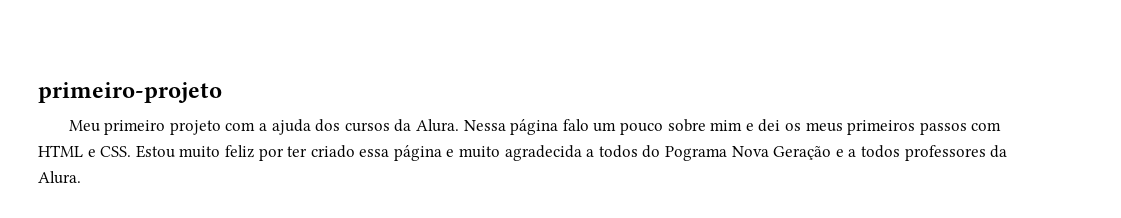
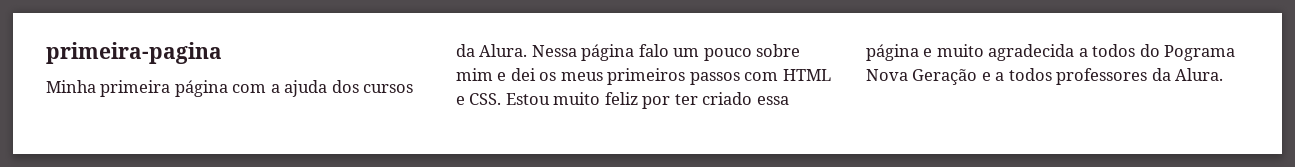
[38,82,222,103] [68,120,221,135] primeiro-projeto // Meu primeiro projeto -> [46,42,222,64] [46,80,228,97] primeira-pagina // Minha primeira página

